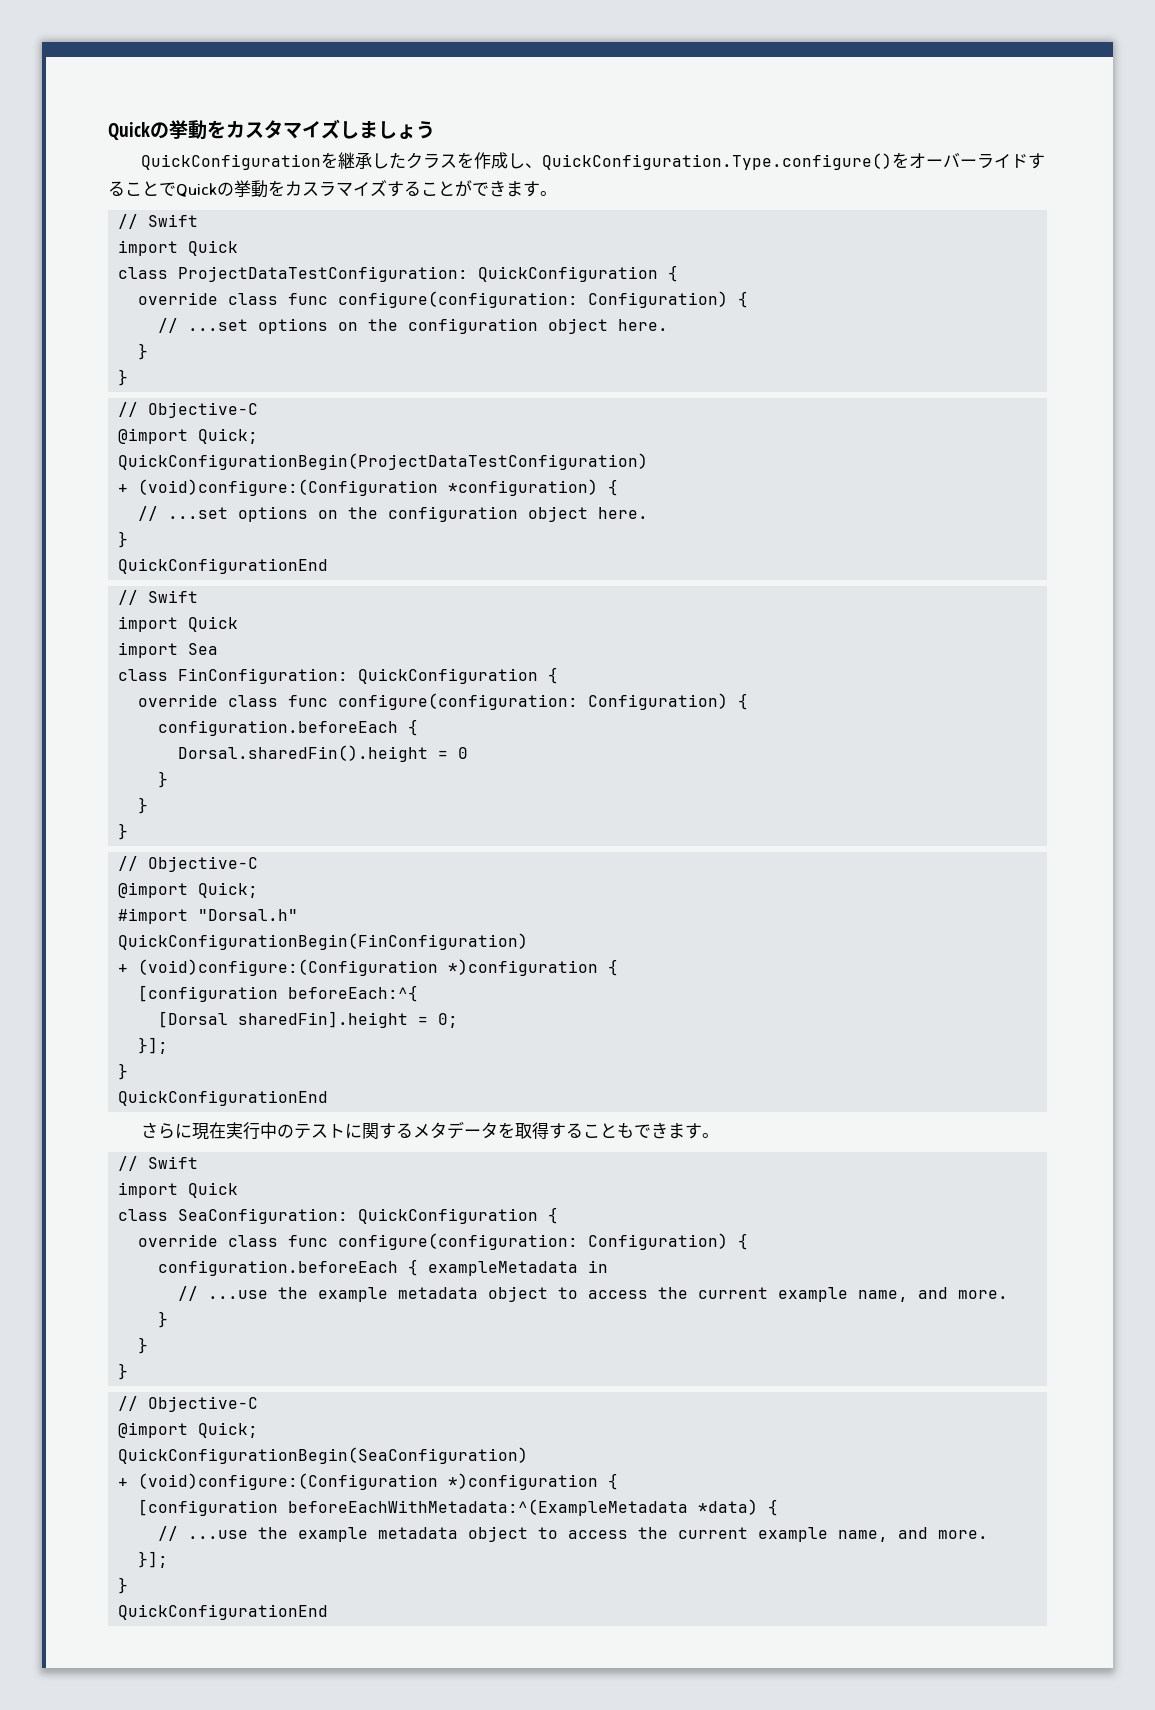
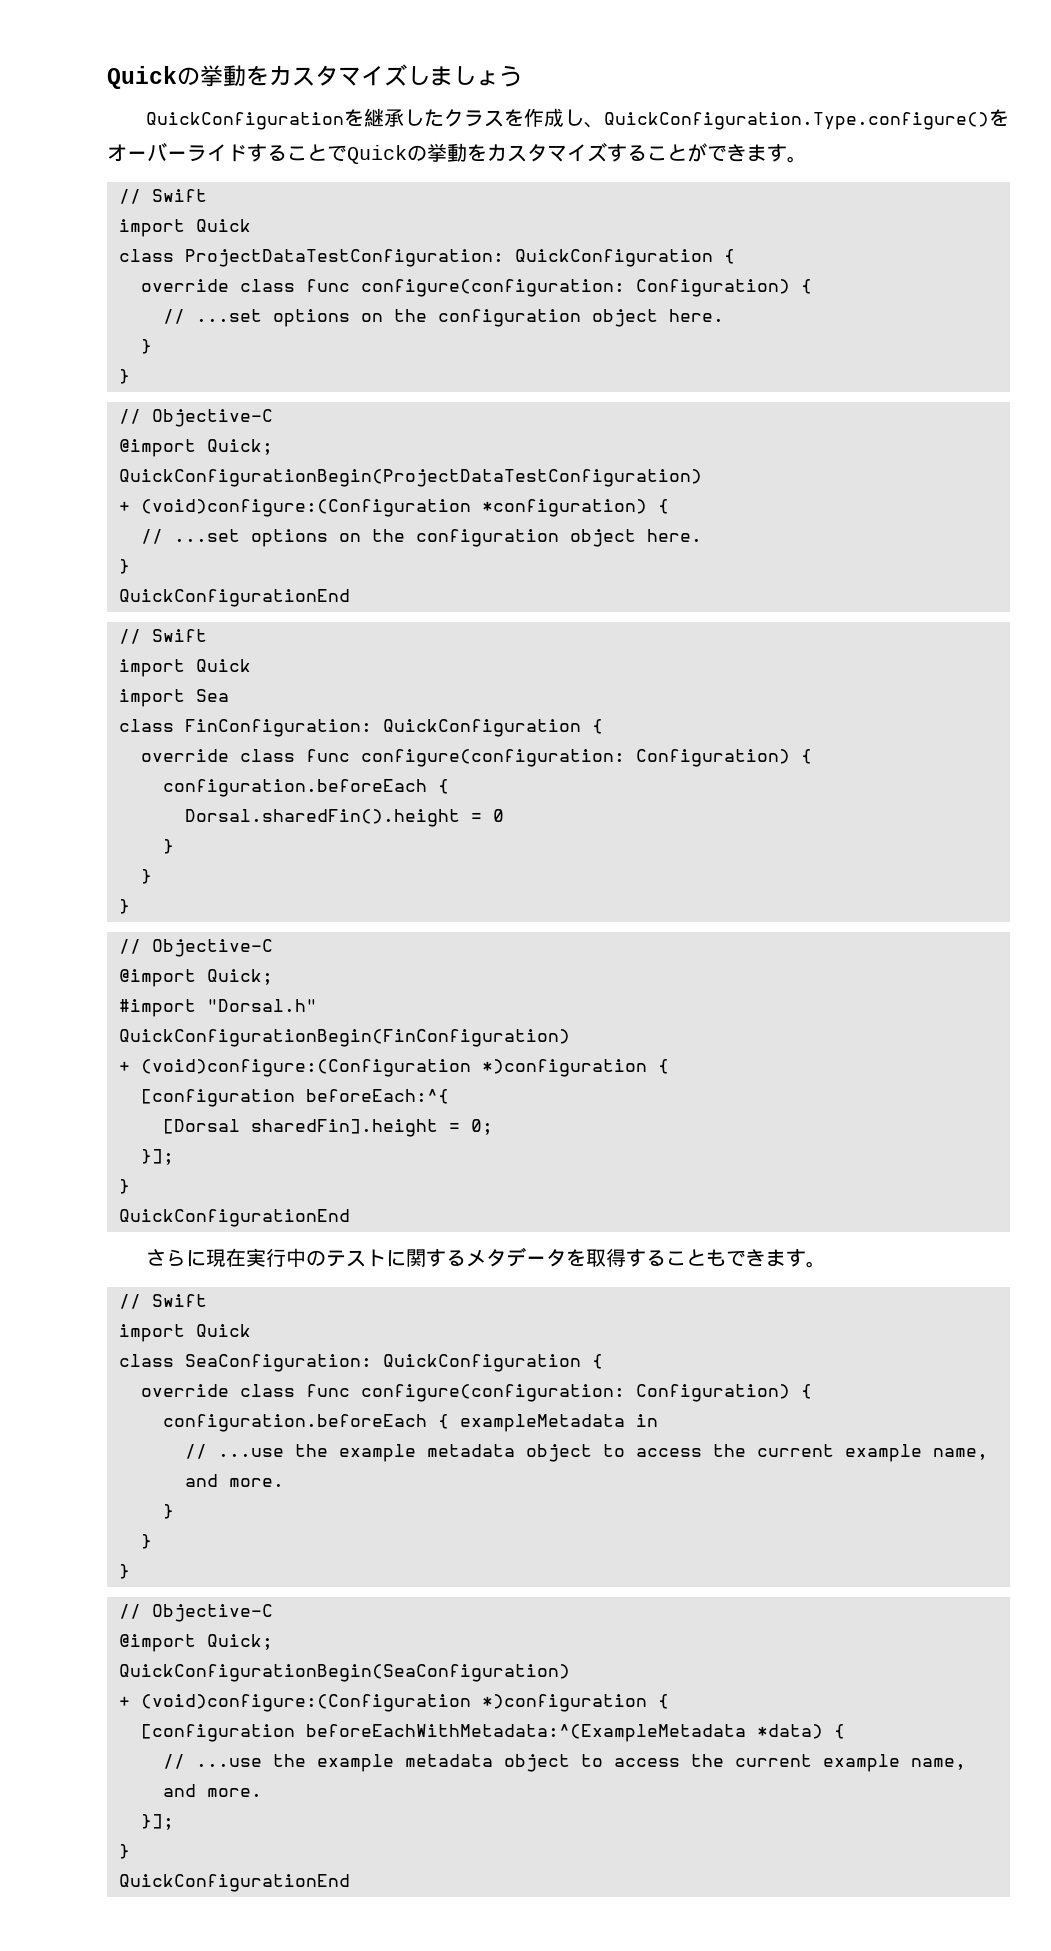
[319,181,336,197] ラ -> [527,144,547,162] タ

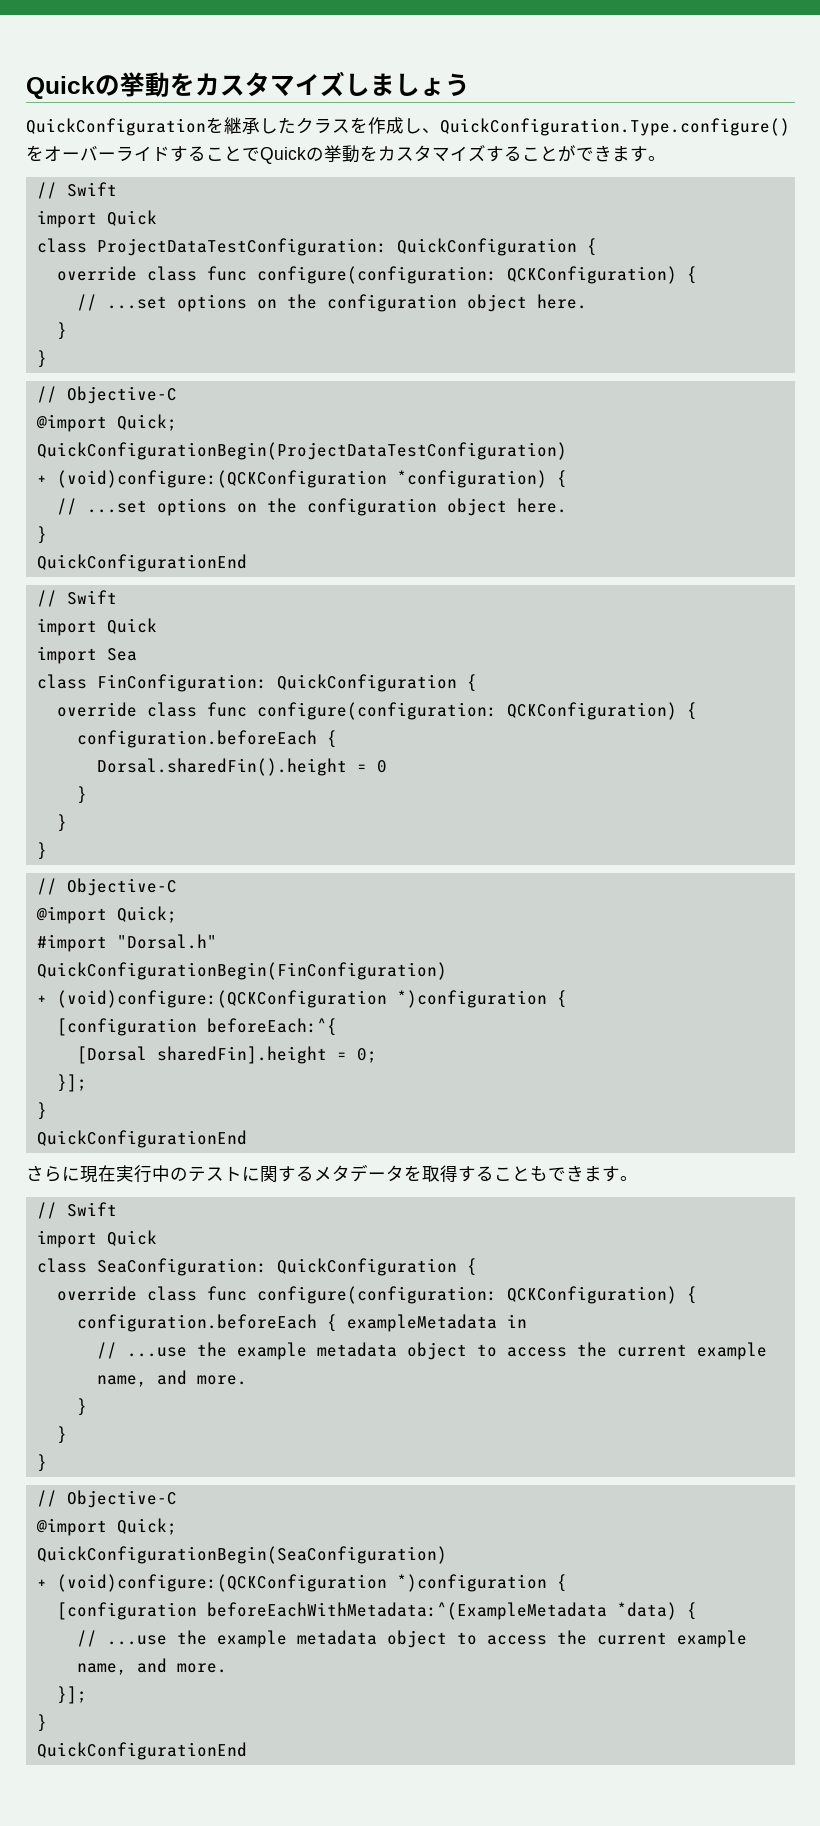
[636,279,790,297] Configuration) -> [506,266,677,284] QCKConfiguration)
[141,499,471,517] (void)configure:(Configuration -> [56,470,387,488] (void)configure:(QCKConfiguration
[636,749,790,767] Configuration) -> [506,702,677,720] QCKConfiguration)
[141,1059,471,1077] (void)configure:(Configuration -> [56,990,387,1008] (void)configure:(QCKConfiguration
[636,1384,790,1402] Configuration) -> [506,1286,677,1304] QCKConfiguration)
[141,1694,471,1712] (void)configure:(Configuration -> [56,1574,387,1592] (void)configure:(QCKConfiguration

